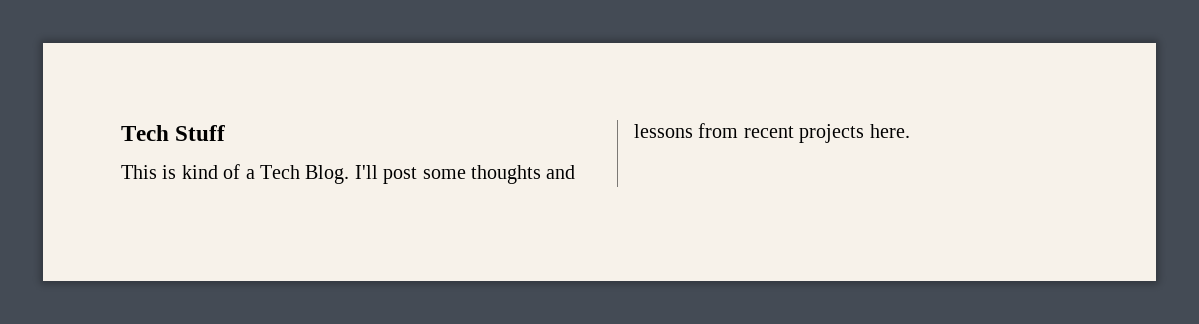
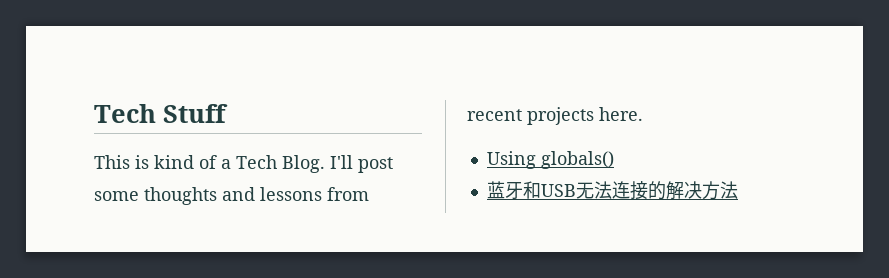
(910, 131) none -> [486,151,614,169] [486,181,738,200] // Using globals() // 蓝牙和USB无法连接的解决方法

